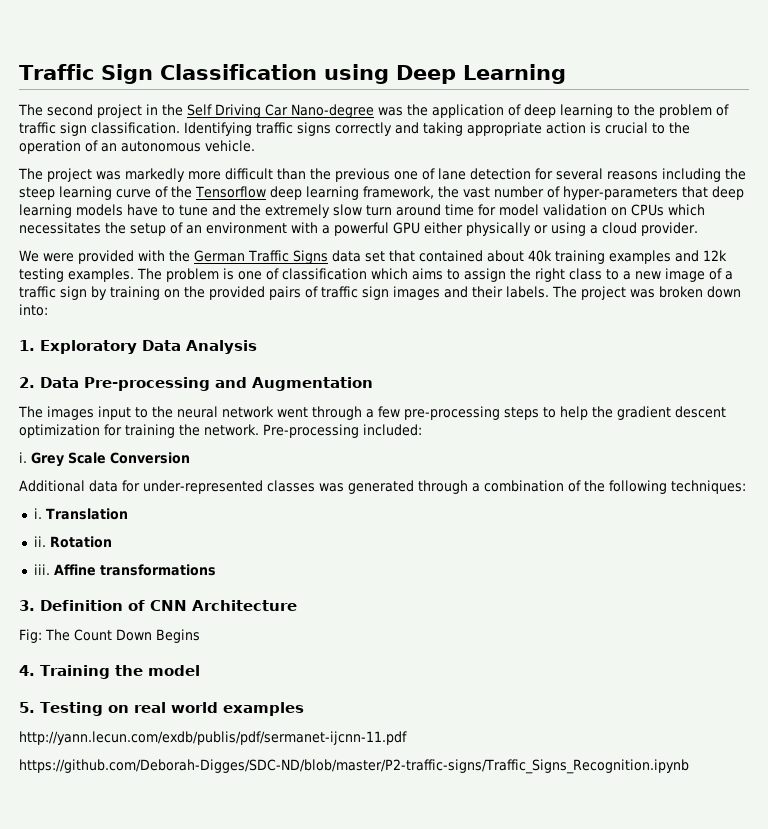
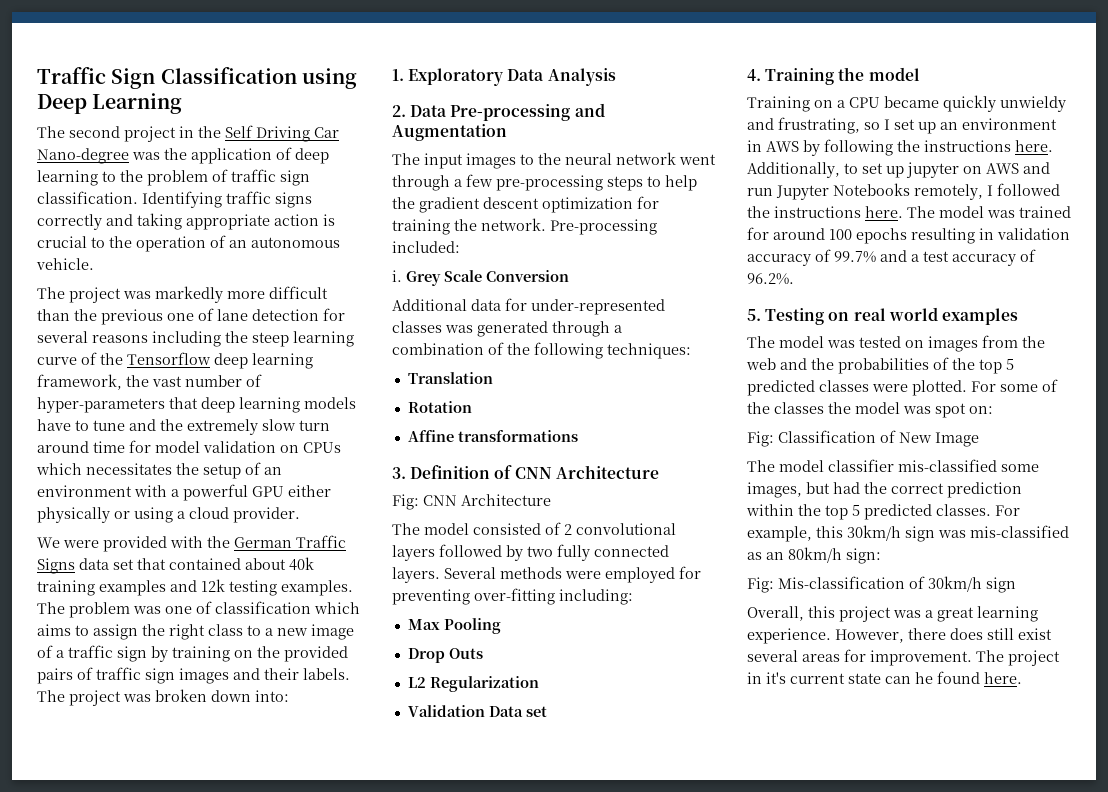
[223,268,234,280] is -> [133,606,161,614] was
[47,406,131,420] images input -> [424,153,516,169] input images
[33,508,42,519] i. -> (691, 351) none
[33,536,46,547] ii. -> (493, 378) none
[33,564,50,575] iii. -> (472, 407) none
[44,629,200,643] [19,665,200,679] The Count Down Begins // 4. Training the model -> [423,494,551,506] [392,522,676,535] [392,544,669,561] [392,566,701,583] [392,588,633,605] [407,618,501,634] [407,648,483,663] [407,676,539,692] [407,705,547,717] [747,67,920,85] [747,95,1066,112] [747,117,1057,134] [747,139,1053,156] [747,162,1050,178] [747,183,1060,200] [747,206,1071,218] [747,227,1070,244] [747,249,1036,266] [747,273,794,285] CNN Architecture // The model consisted of 2 convolutional layers followed by two fully connected layers. Several methods were employed for preventing over-fitting including: // Max Pooling // Drop Outs // L2 Regularization // Validation Data set // 4. Training the model // Training on a CPU became quickly unwieldy and frustrating, so I set up an environment in AWS by following the instructions here. Additionally, to set up jupyter on AWS and run Jupyter Notebooks remotely, I followed the instructions here. The model was trained for around 100 epochs resulting in validation accuracy of 99.7% and a test accuracy of 96.2%.
[19,731,407,745] [19,759,689,774] http://yann.lecun.com/exdb/publis/pdf/sermanet-ijcnn-11.pdf // https://github.com/Deborah-Digges/SDC-ND/blob/master/P2-traffic-signs/Traffic_Signs_Recognition.ipynb -> [747,335,1045,352] [746,357,1014,374] [747,379,1058,396] [747,402,993,418] [747,430,979,447] [747,459,1039,472] [747,482,1022,498] [746,504,1020,520] [747,525,1069,542] [747,547,881,564] [747,576,1016,593] [747,606,1038,622] [747,628,1052,644] [747,649,1060,666] [747,671,1022,684] The model was tested on images from the web and the probabilities of the top 5 predicted classes were plotted. For some of the classes the model was spot on: // Fig: Classification of New Image // The model classifier mis-classified some images, but had the correct prediction within the top 5 predicted classes. For example, this 30km/h sign was mis-classified as an 80km/h sign: // Fig: Mis-classification of 30km/h sign // Overall, this project was a great learning experience. However, there does still exist several areas for improvement. The project in it's current state can he found here.

